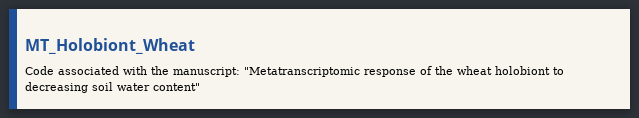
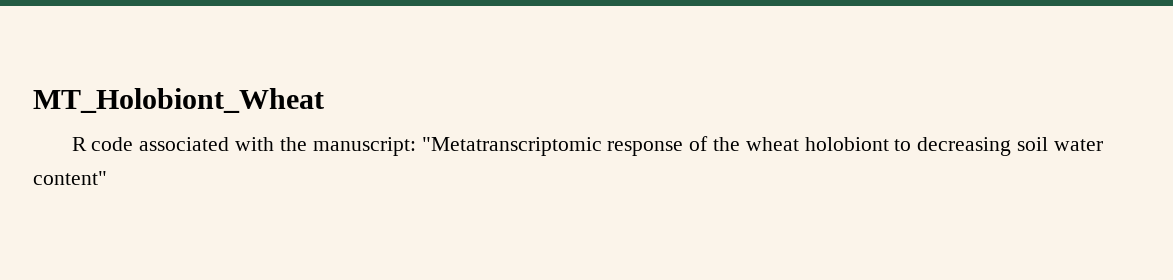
[25,66,54,75] Code -> [71,137,134,151] R code

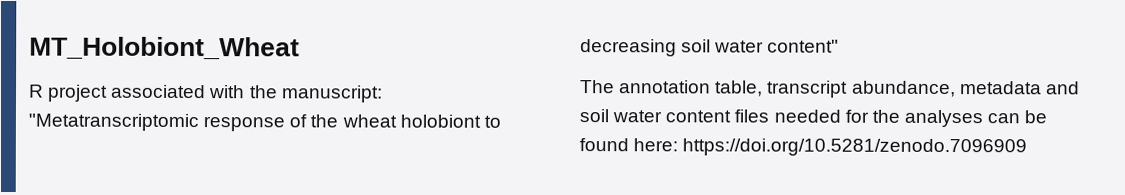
[91,137,134,151] code -> [47,84,109,102] project
(107, 178) none -> [580,80,1080,98] [579,109,1048,128] [579,138,1028,157] // The annotation table, transcript abundance, metadata and soil water content files needed for the analyses can be found here: https://doi.org/10.5281/zenodo.7096909

